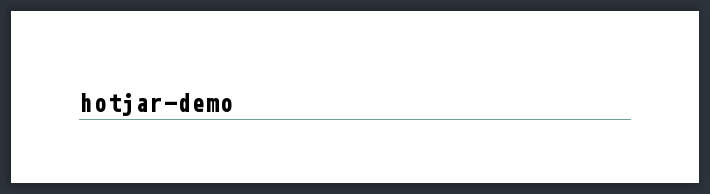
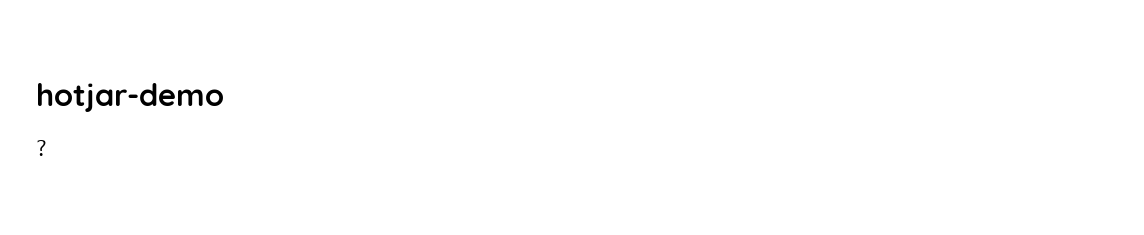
(233, 104) none -> [36,140,49,156] // ?

